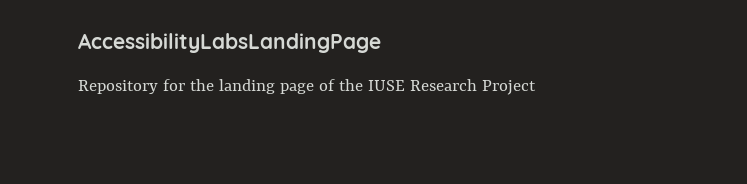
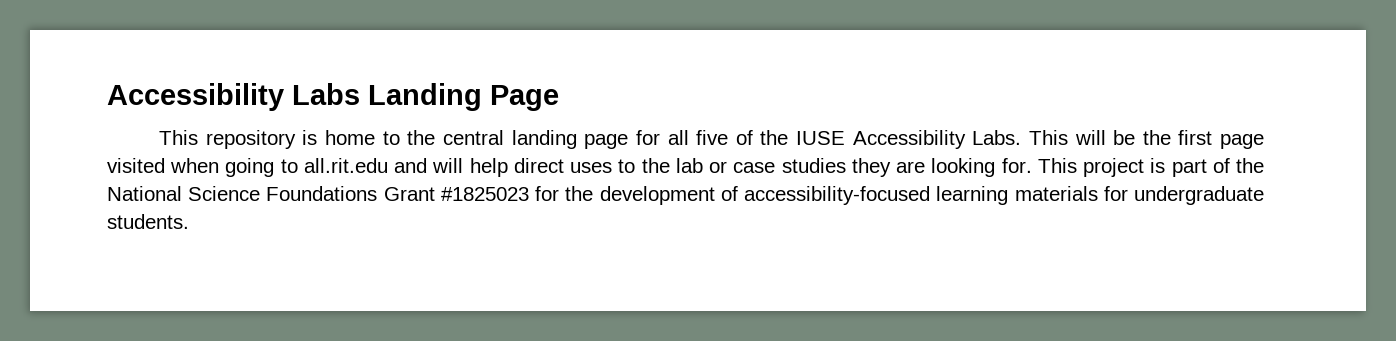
[78,33,381,53] [78,79,536,95] AccessibilityLabsLandingPage // Repository for the landing page of the IUSE Research Project -> [107,83,559,111] [159,130,1264,149] [107,158,1265,177] [107,186,1265,205] [107,214,189,229] Accessibility Labs Landing Page // This repository is home to the central landing page for all five of the IUSE Accessibility Labs. This will be the first page visited when going to all.rit.edu and will help direct uses to the lab or case studies they are looking for. This project is part of the National Science Foundations Grant #1825023 for the development of accessibility-focused learning materials for undergraduate students.

